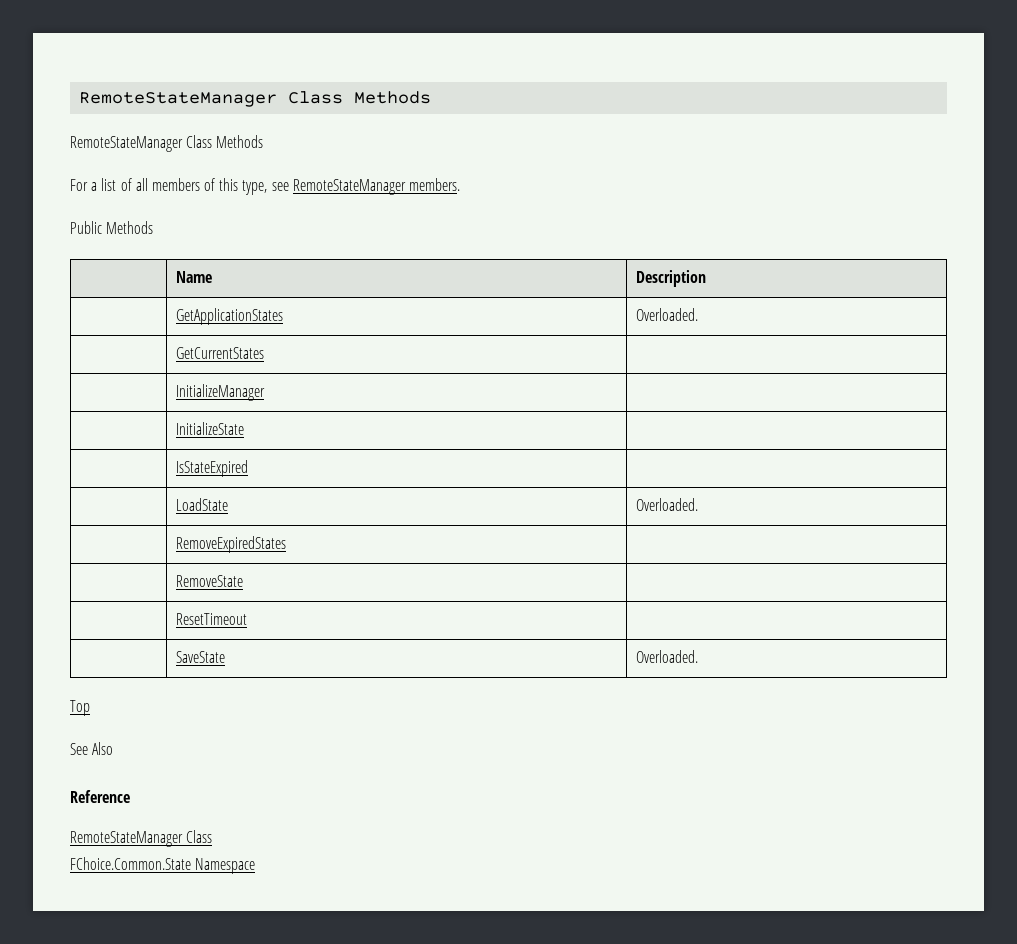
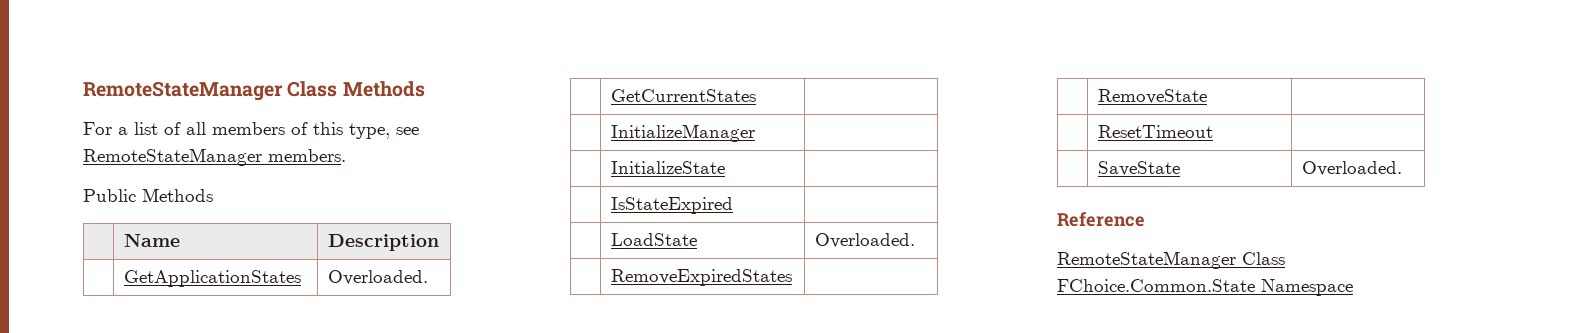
[79,91,432,107] [70,135,264,152] RemoteStateManager Class Methods // RemoteStateManager Class Methods -> [83,81,425,101] RemoteStateManager Class Methods
[70,700,90,716] [70,742,114,755] // Top // See Also -> (1402, 168) none

